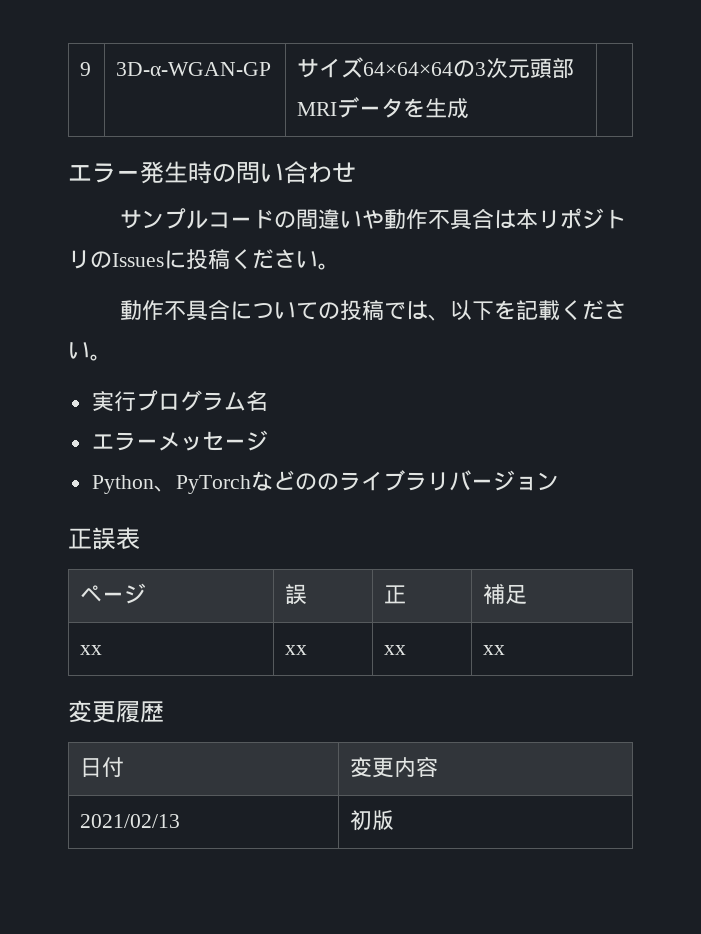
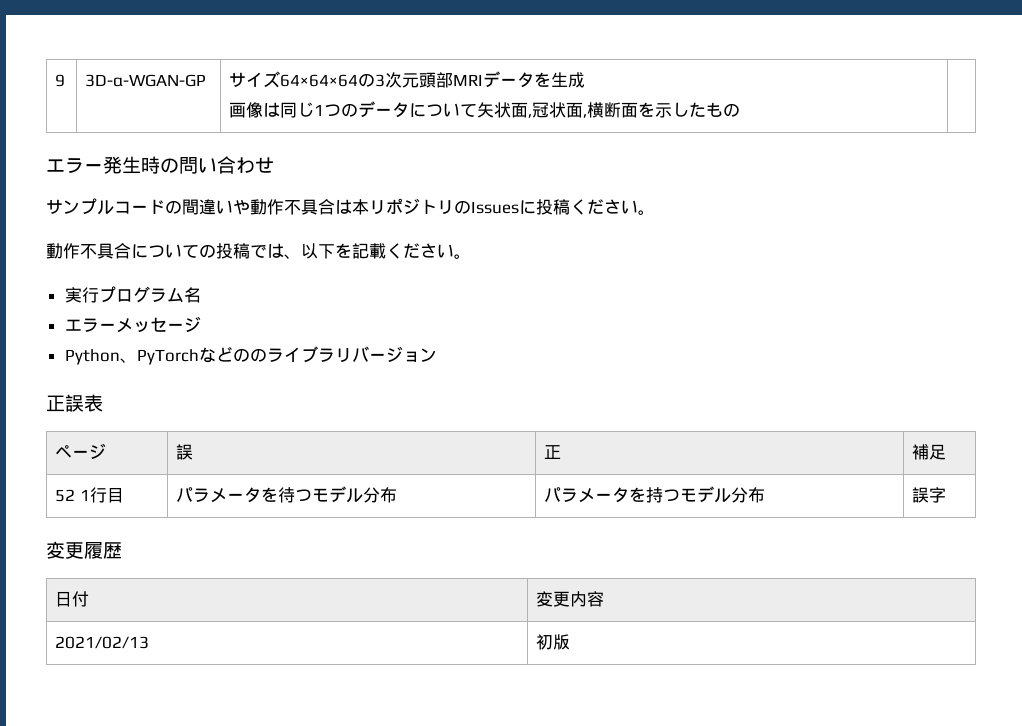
(470, 108) none -> [229,101,741,118] // 画像は同じ1つのデータについて矢状面,冠状面,横断面を示したもの
[80,645,103,655] [285,645,308,655] [384,645,407,655] [483,645,506,655] xx | xx | xx | xx -> [55,487,124,503] [176,486,398,503] [544,486,766,503] [912,487,947,503] 52 1行目 | パラメータを待つモデル分布 | パラメータを持つモデル分布 | 誤字

